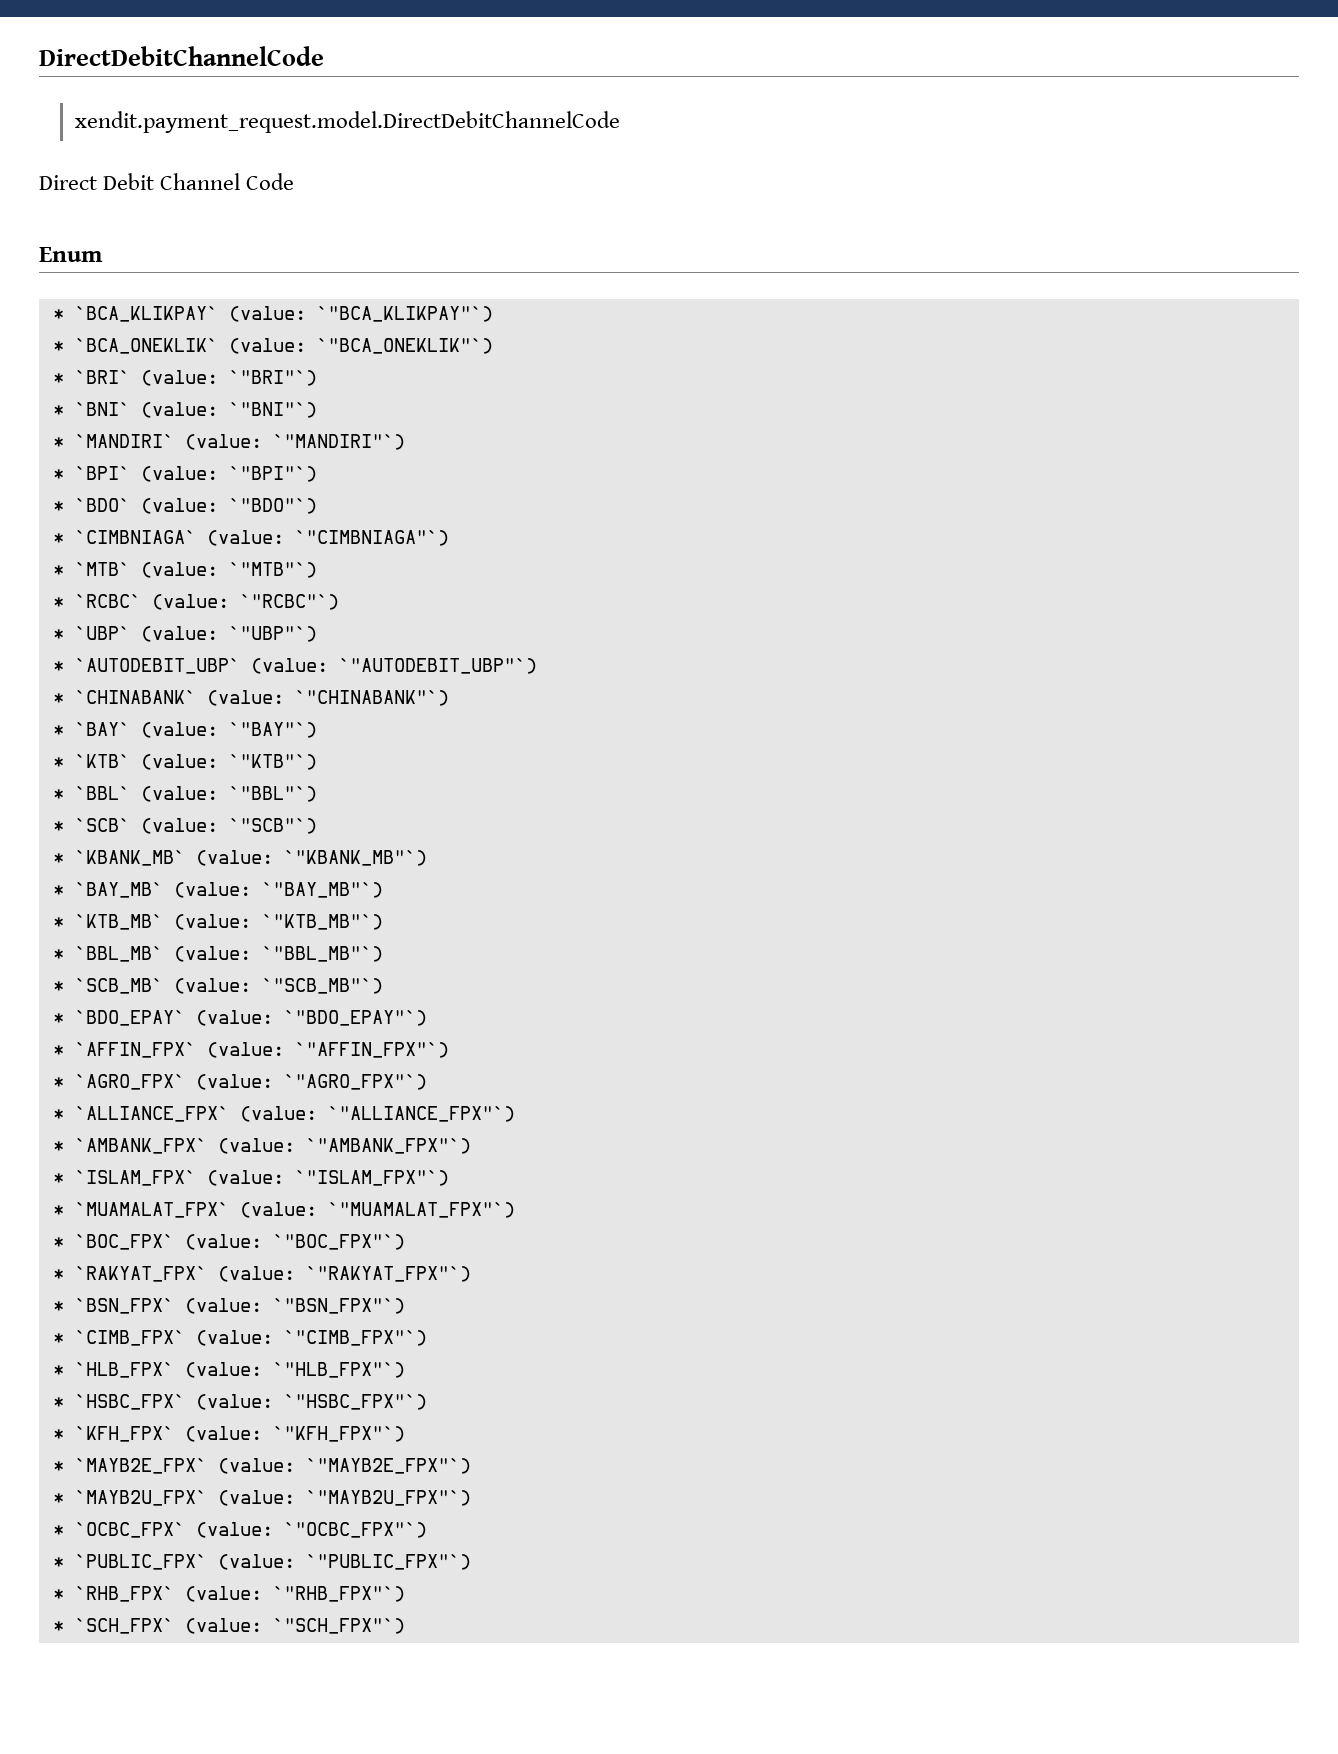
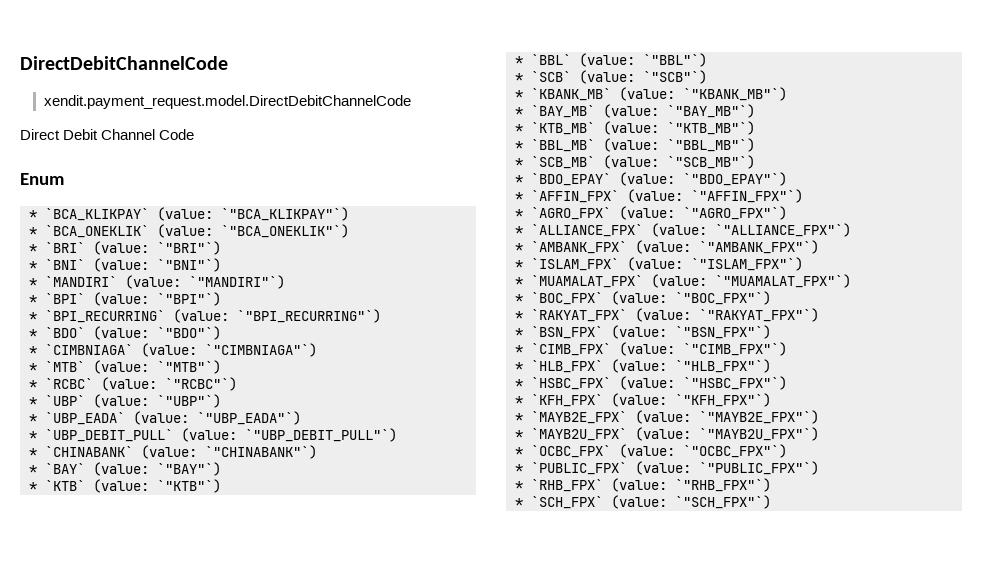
(317, 474) none -> [29,309,381,323] // * `BPI_RECURRING` (value: `"BPI_RECURRING"`)
[74,658,537,674] `AUTODEBIT_UBP` (value: `"AUTODEBIT_UBP"`) -> [45,411,301,425] [29,428,397,442] `UBP_EADA` (value: `"UBP_EADA"`) // * `UBP_DEBIT_PULL` (value: `"UBP_DEBIT_PULL"`)

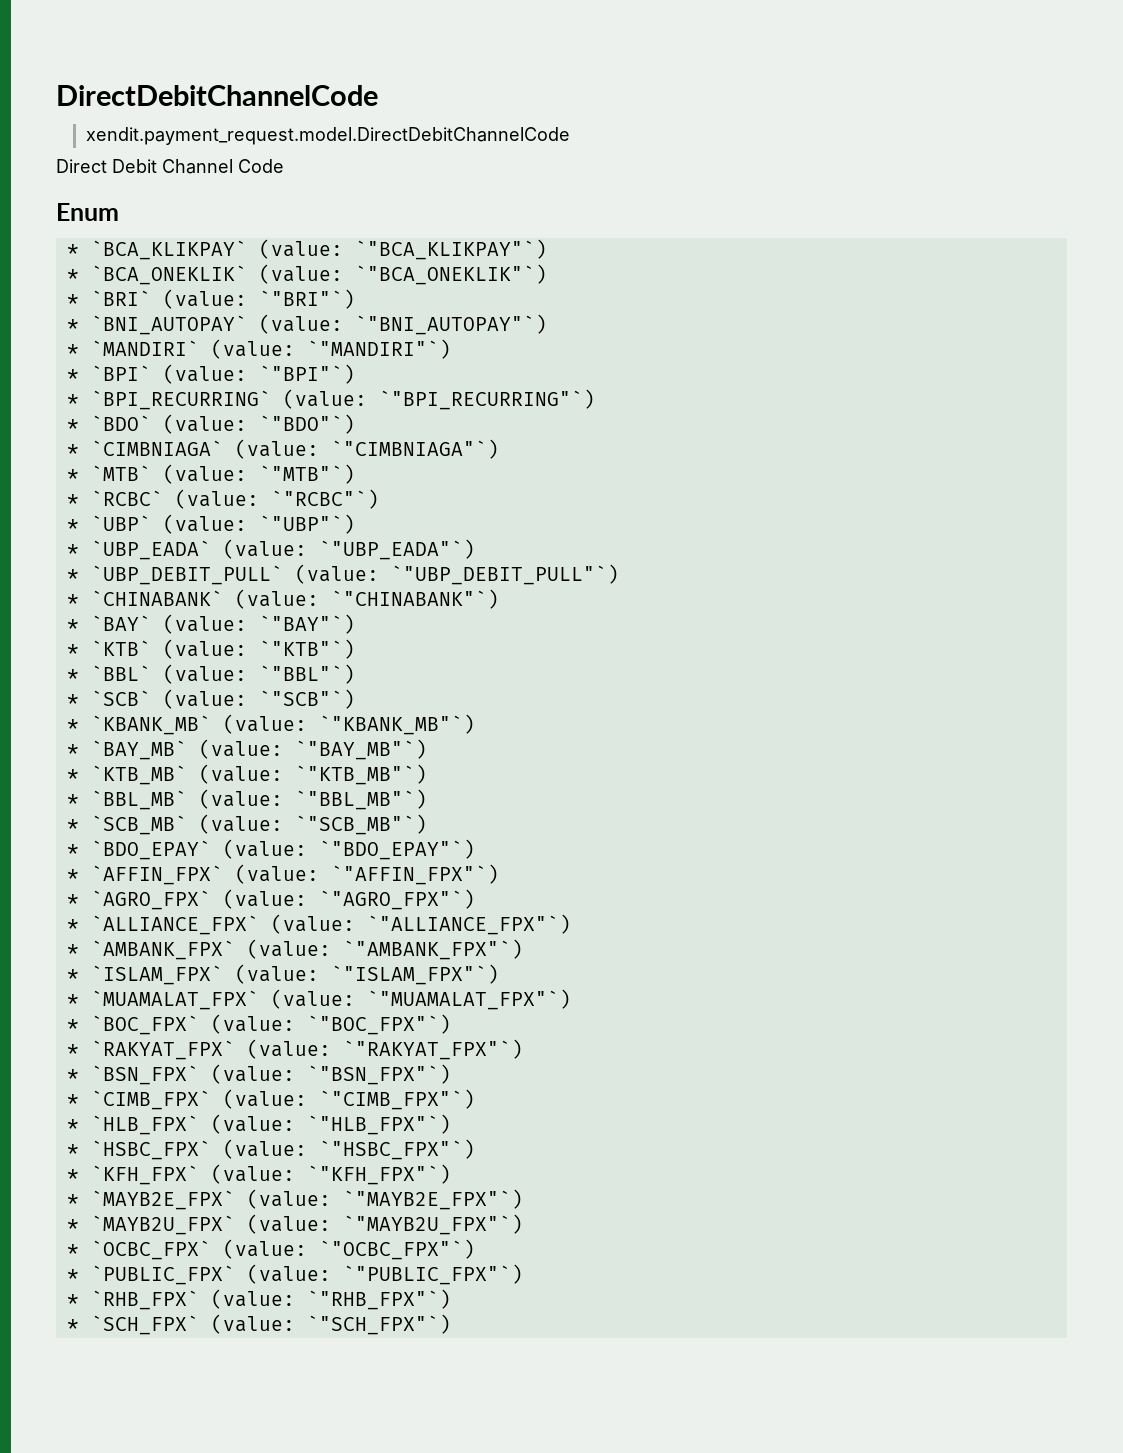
[45,258,221,272] `BNI` (value: `"BNI"`) -> [90,314,547,335] `BNI_AUTOPAY` (value: `"BNI_AUTOPAY"`)

